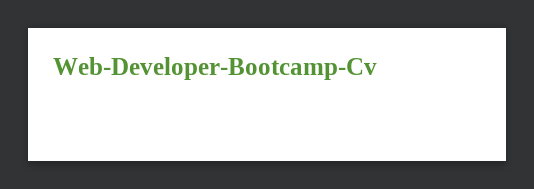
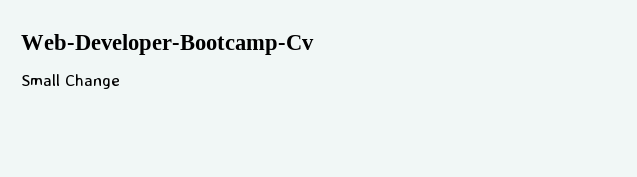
(377, 68) none -> [21,74,120,89] // Small Change

